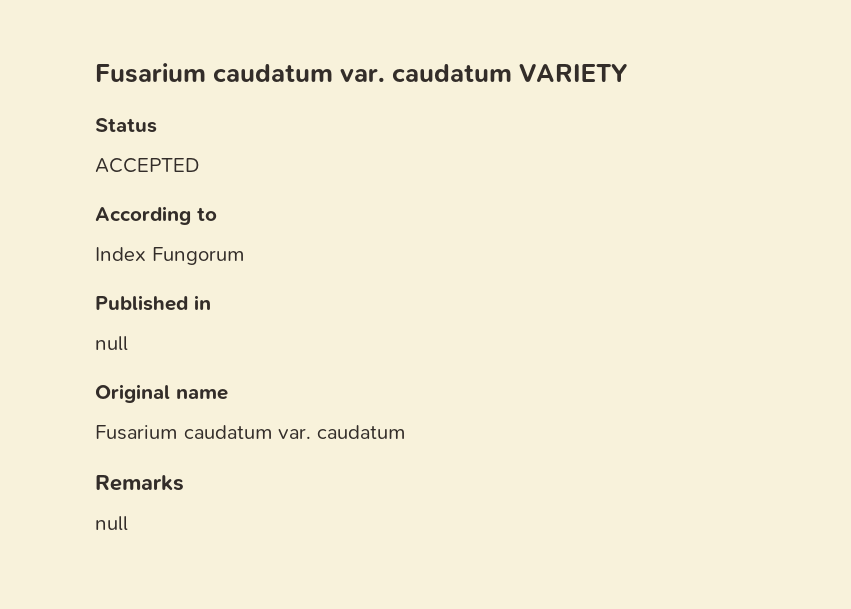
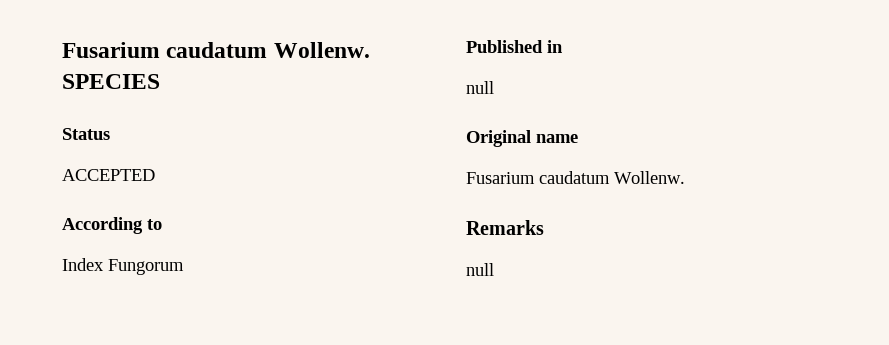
[95,63,629,83] Fusarium caudatum var. caudatum VARIETY -> [62,42,370,58] [62,74,160,89] Fusarium caudatum Wollenw. SPECIES
[278,425,406,439] var. caudatum -> [614,171,685,184] Wollenw.

